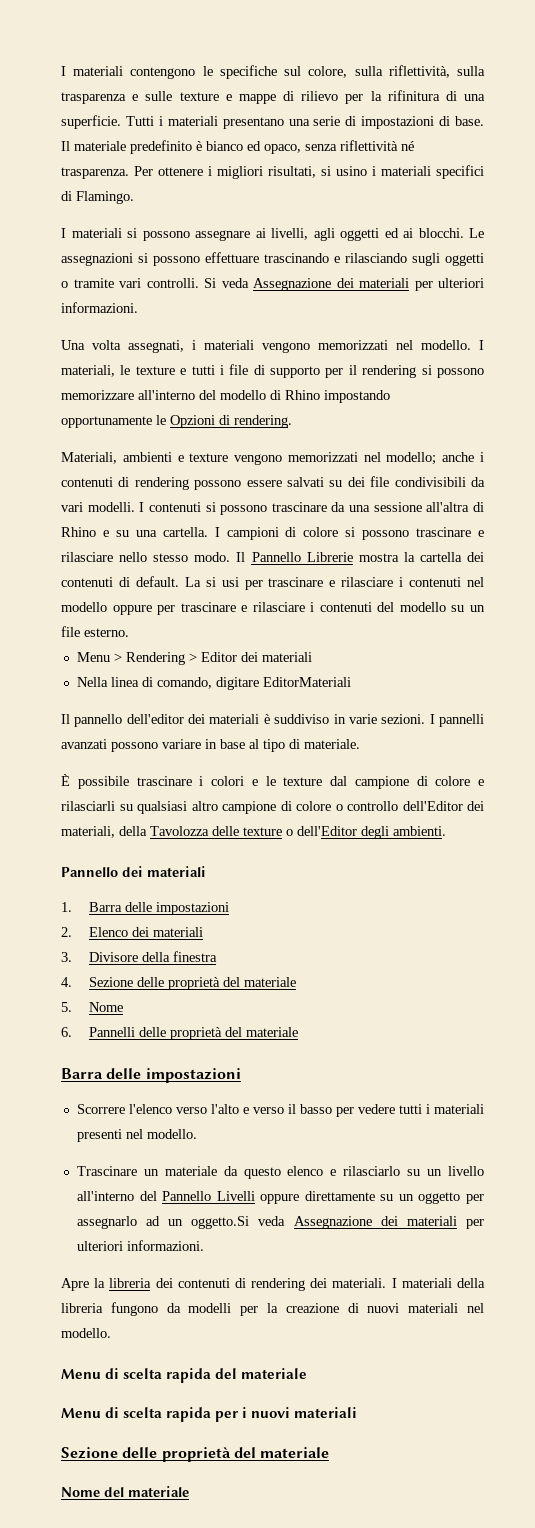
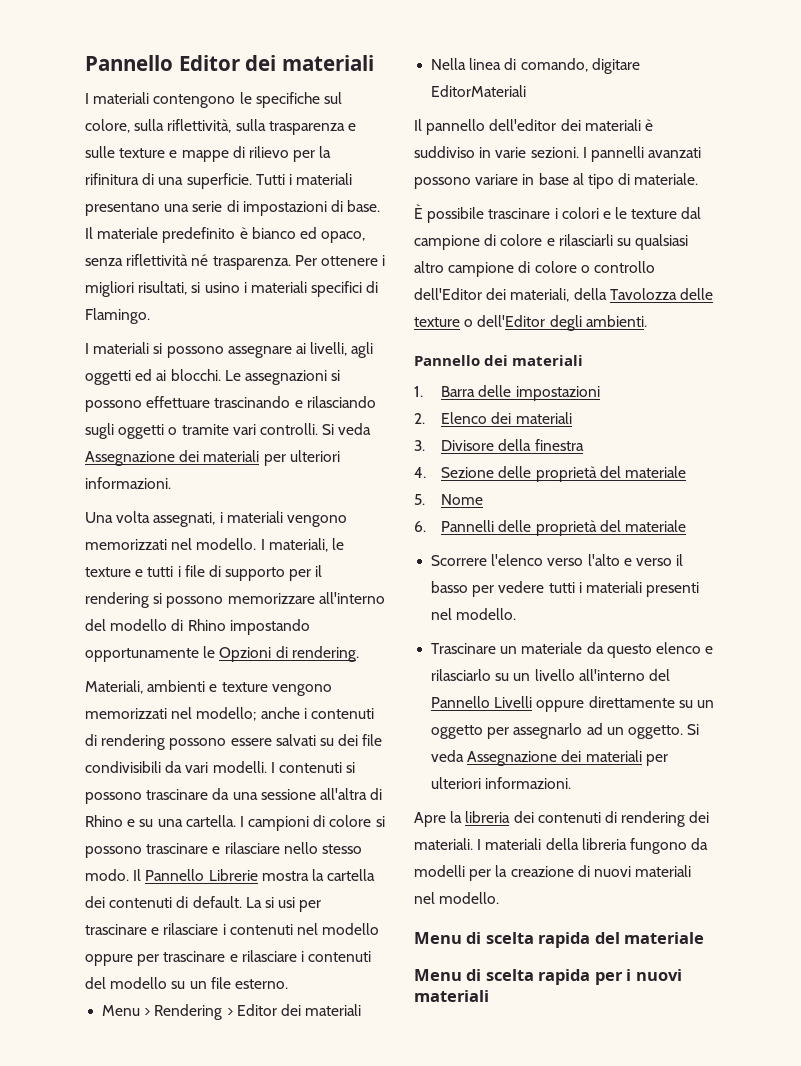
(61, 71) none -> [85,55,374,71] Pannello Editor dei materiali //
[61,1068,241,1083] // Barra delle impostazioni -> (687, 526) none
[191,1216,250,1229] oggetto.Si -> [627,724,700,739] oggetto. Si
[61,1447,330,1462] [61,1486,189,1497] // Sezione delle proprietà del materiale // Nome del materiale -> (489, 996) none

